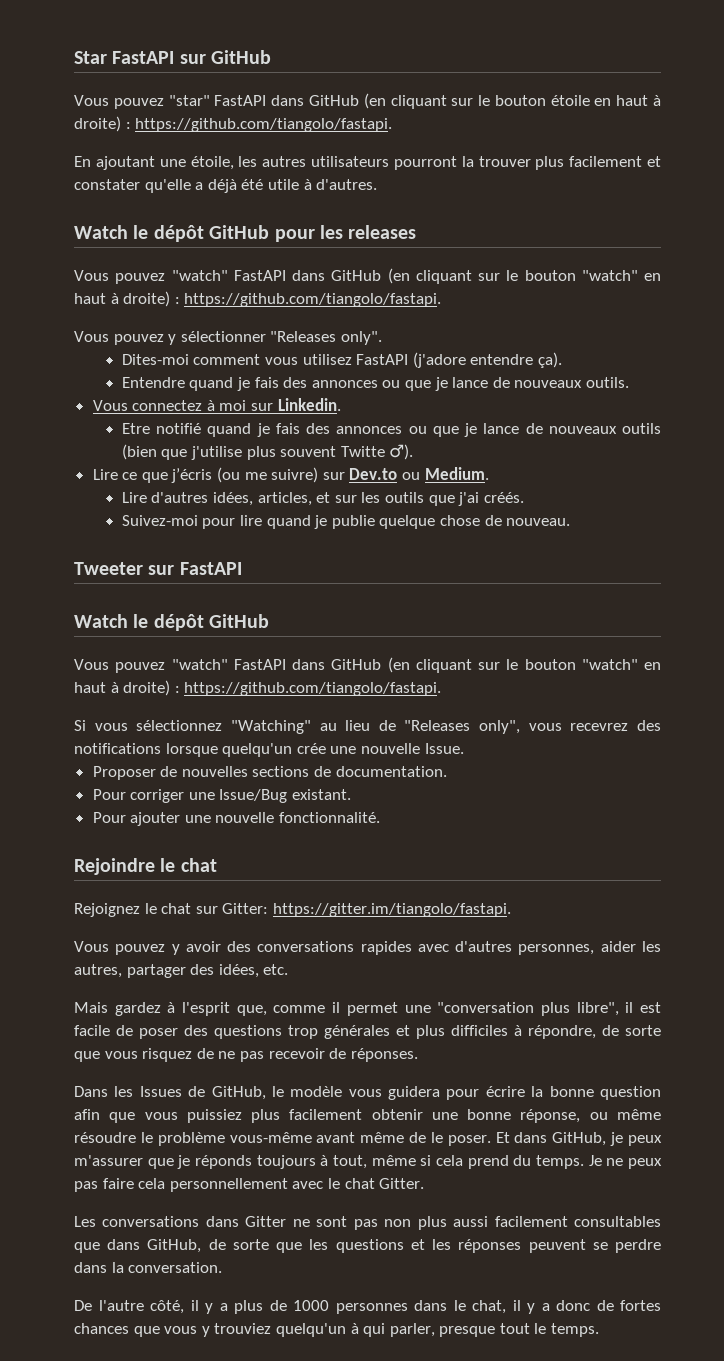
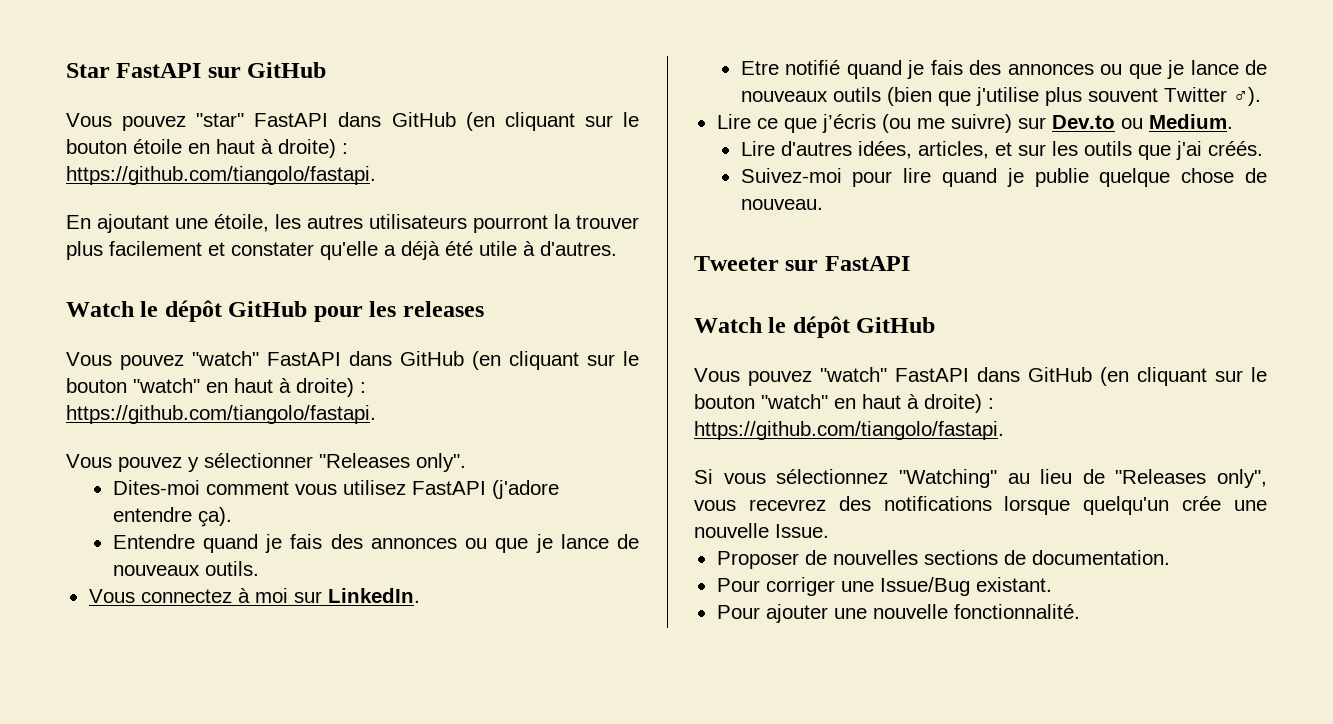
[277,398,341,411] Linkedin. -> [327,588,420,603] LinkedIn.
[340,446,385,457] Twitte -> [1163,87,1227,102] Twitter
[74,858,217,875] [74,903,511,917] [74,941,661,955] [74,964,289,978] [74,1002,661,1016] [74,1025,661,1039] [74,1048,418,1062] [74,1086,661,1100] [74,1109,661,1123] [74,1132,662,1146] [74,1155,662,1169] [74,1178,425,1192] [74,1216,661,1230] [74,1239,661,1253] [74,1262,223,1273] [74,1300,661,1314] [74,1323,600,1337] // Rejoindre le chat // Rejoignez le chat sur Gitter: https://gitter.im/tiangolo/fastapi. // Vous pouvez y avoir des conversations rapides avec d'autres personnes, aider les autres, partager des idées, etc. // Mais gardez à l'esprit que, comme il permet une "conversation plus libre", il est facile de poser des questions trop générales et plus difficiles à répondre, de sorte que vous risquez de ne pas recevoir de réponses. // Dans les Issues de GitHub, le modèle vous guidera pour écrire la bonne question afin que vous puissiez plus facilement obtenir une bonne réponse, ou même résoudre le problème vous-même avant même de le poser. Et dans GitHub, je peux m'assurer que je réponds toujours à tout, même si cela prend du temps. Je ne peux pas faire cela personnellement avec le chat Gitter. // Les conversations dans Gitter ne sont pas non plus aussi facilement consultables que dans GitHub, de sorte que les questions et les réponses peuvent se perdre dans la conversation. // De l'autre côté, il y a plus de 1000 personnes dans le chat, il y a donc de fortes chances que vous y trouviez quelqu'un à qui parler, presque tout le temps. -> (1080, 611) none

